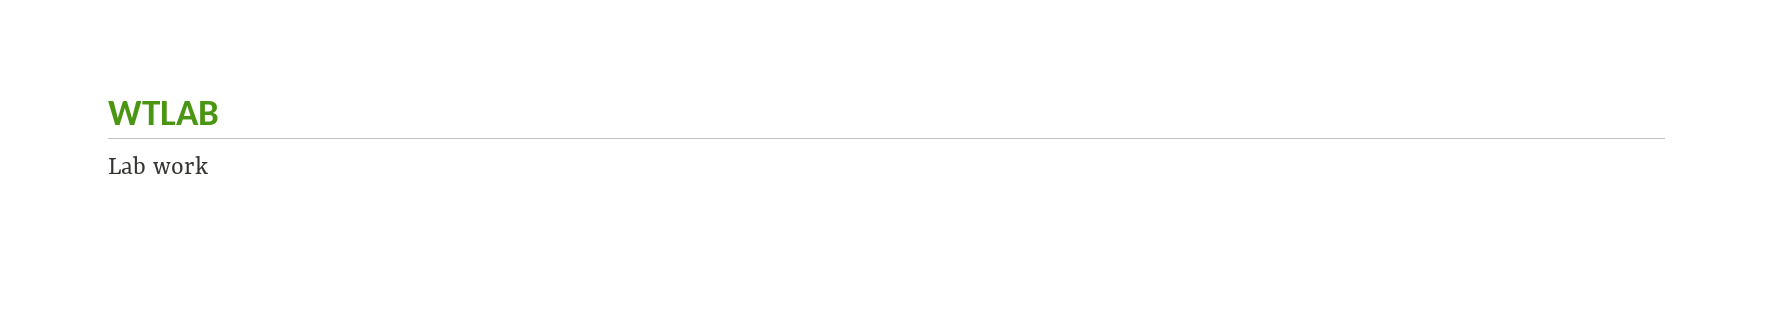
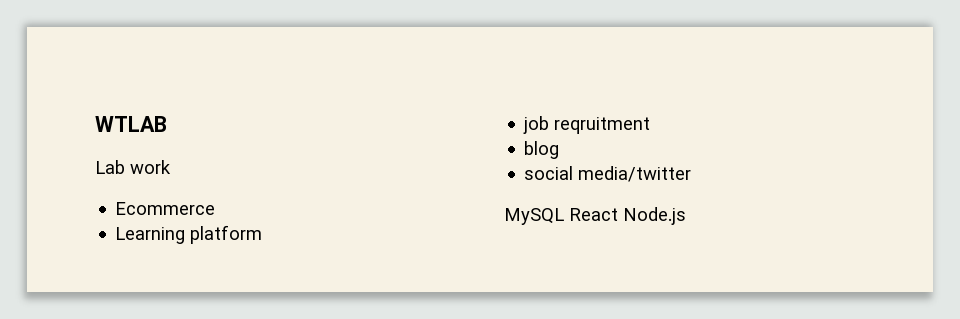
(209, 165) none -> [115,202,216,215] [115,225,263,244] [523,116,651,134] [524,141,560,159] [524,166,692,182] [504,207,686,225] // Ecommerce // Learning platform // job reqruitment // blog // social media/twitter // MySQL React Node.js

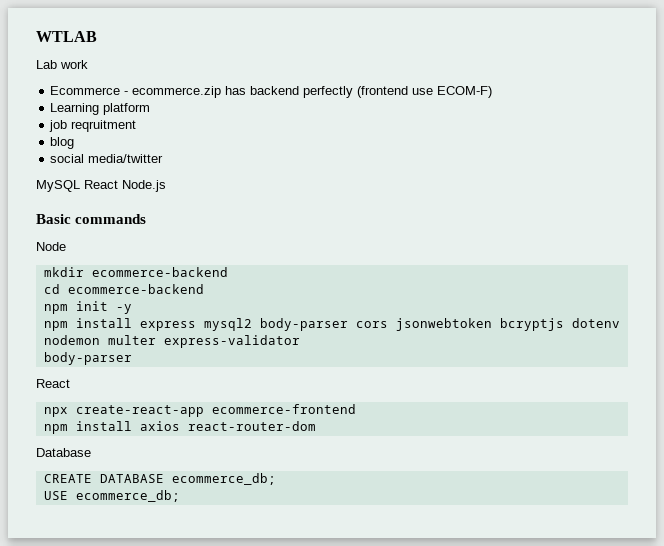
(216, 208) none -> [124,86,493,98] - ecommerce.zip has backend perfectly (frontend use ECOM-F)
(686, 216) none -> [36,214,147,224] [36,242,66,251] [43,267,228,277] [43,284,204,294] [43,301,132,314] [43,318,620,331] [43,335,300,348] [43,352,132,365] [36,379,70,388] [43,404,356,417] [43,421,316,434] [36,448,91,457] [43,473,276,485] [43,490,180,502] // Basic commands // Node // mkdir ecommerce-backend // cd ecommerce-backend // npm init -y // npm install express mysql2 body-parser cors jsonwebtoken bcryptjs dotenv nodemon multer express-validator // body-parser // React // npx create-react-app ecommerce-frontend // npm install axios react-router-dom // Database // CREATE DATABASE ecommerce_db; // USE ecommerce_db;

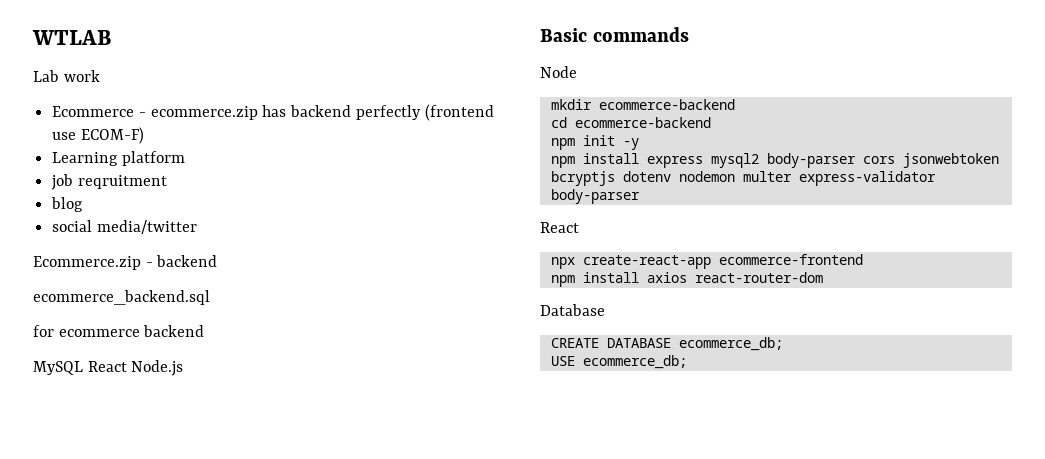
(164, 158) none -> [33,255,218,270] [33,290,210,305] [33,325,205,337] // Ecommerce.zip - backend // ecommerce_backend.sql // for ecommerce backend

